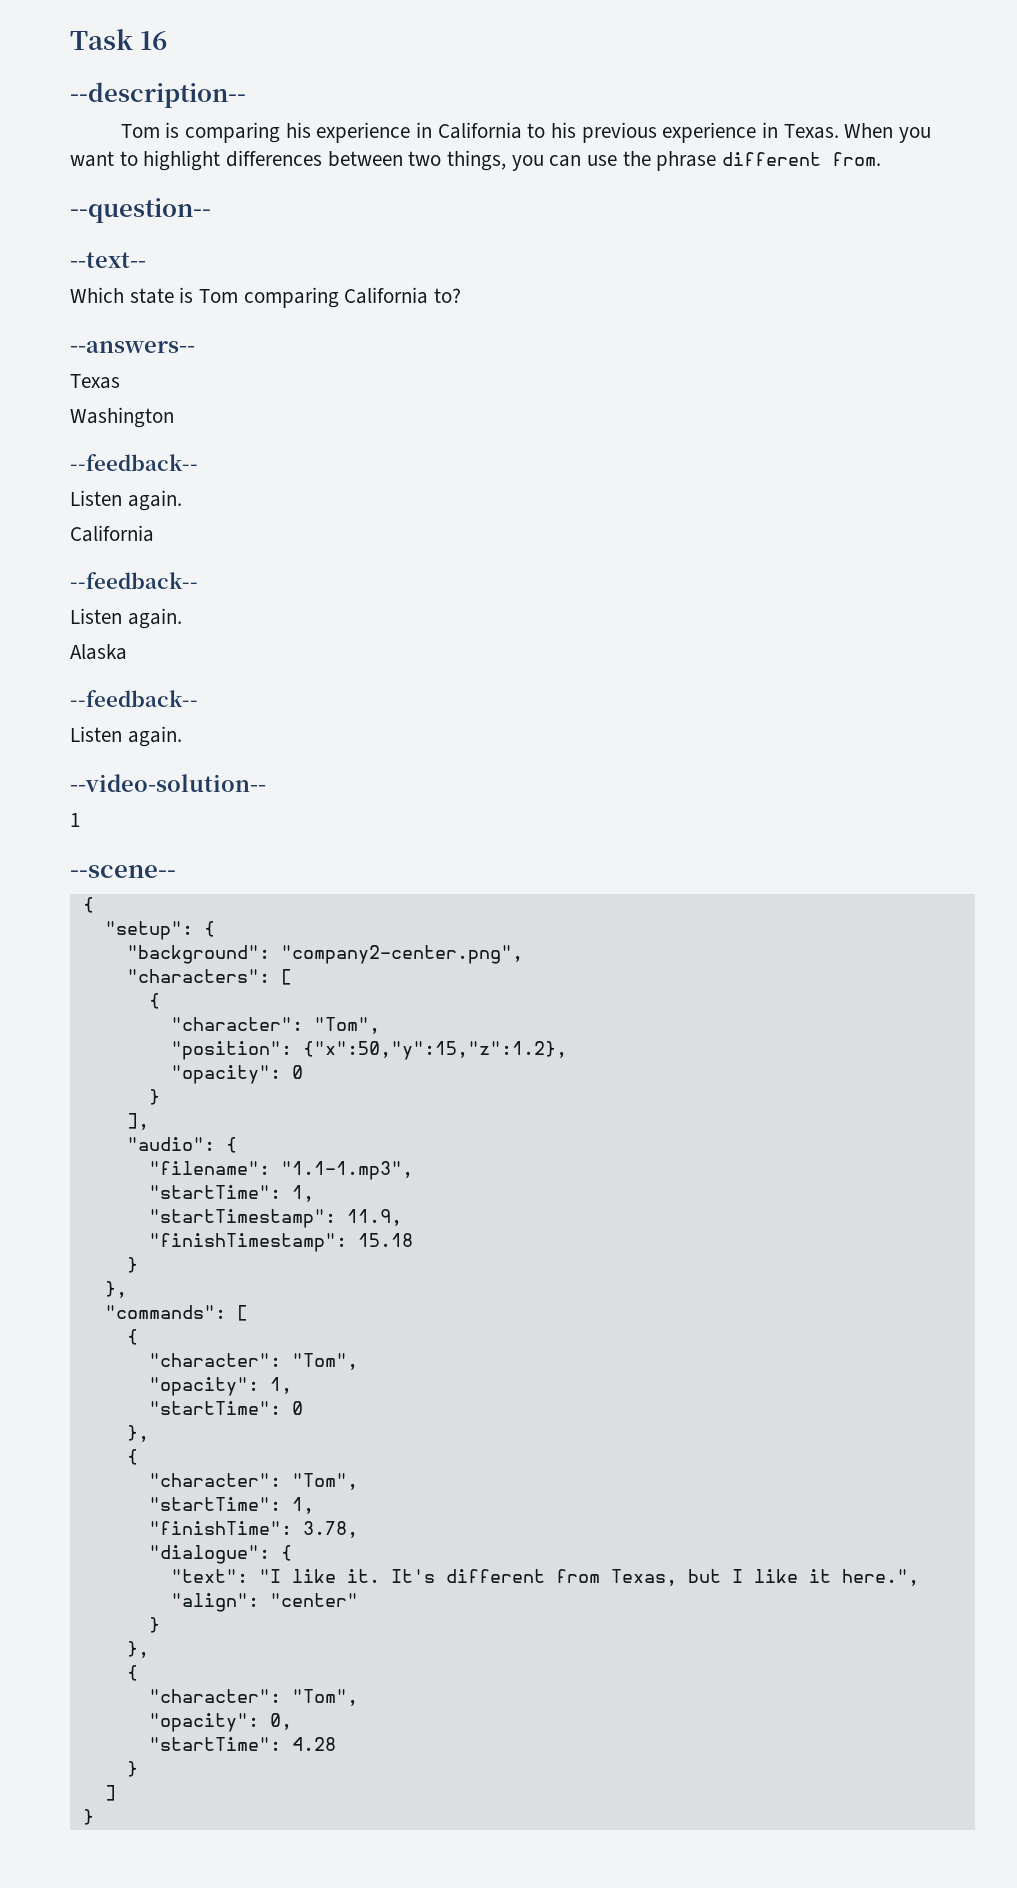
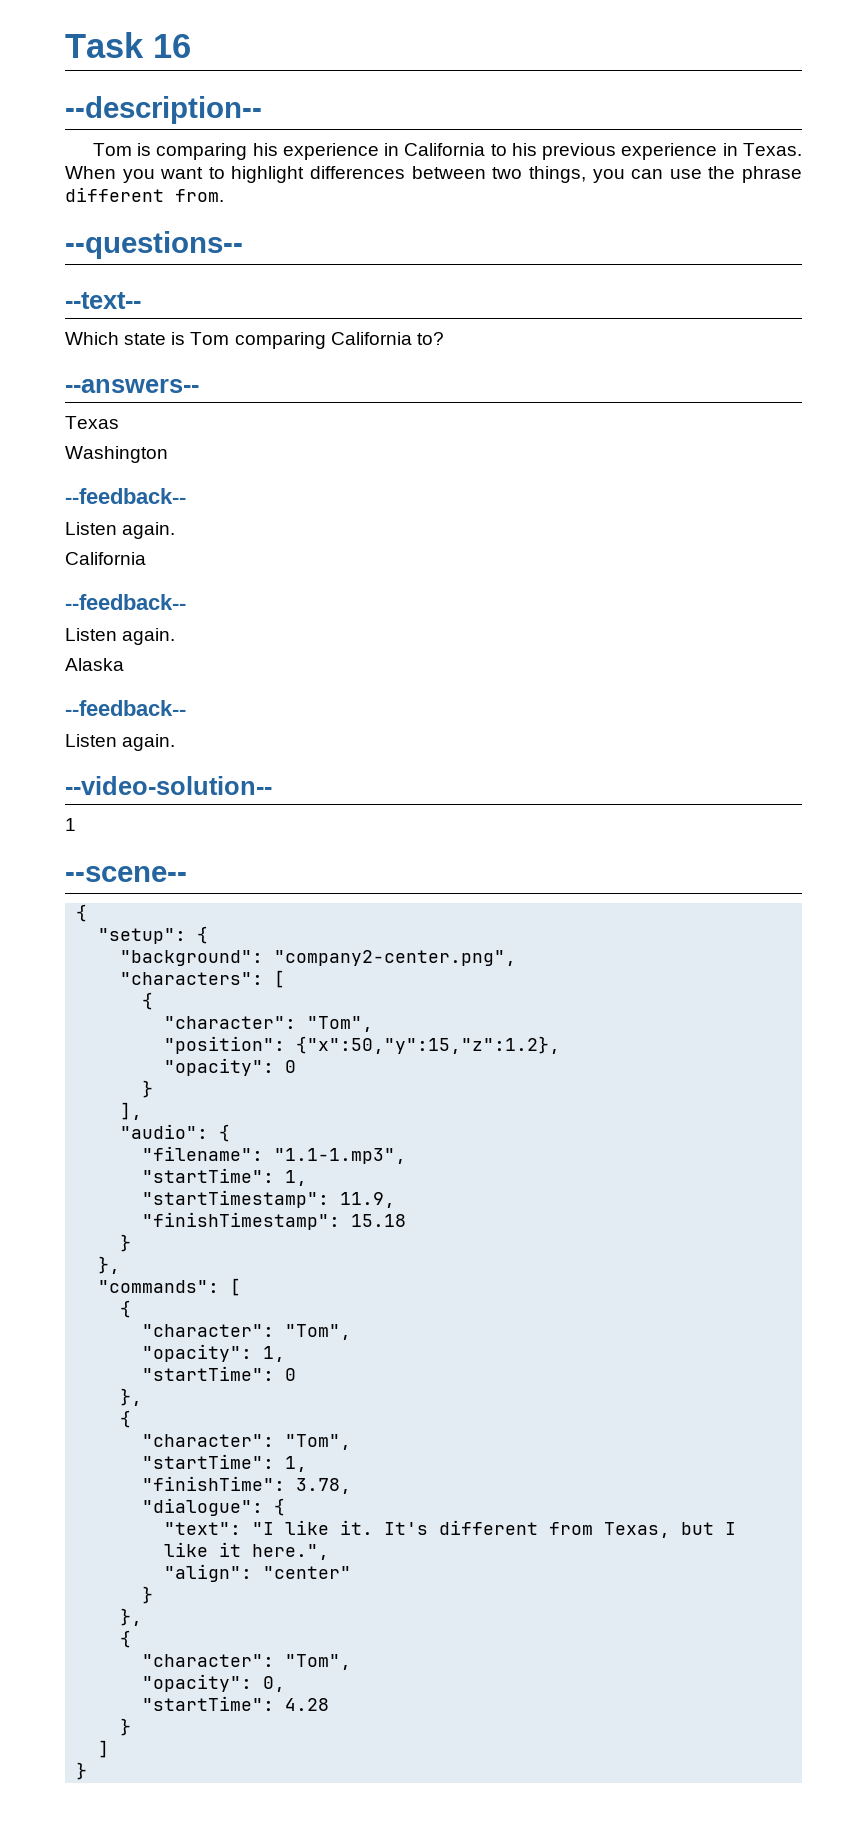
[70,198,211,223] --question-- -> [65,231,243,259] --questions--

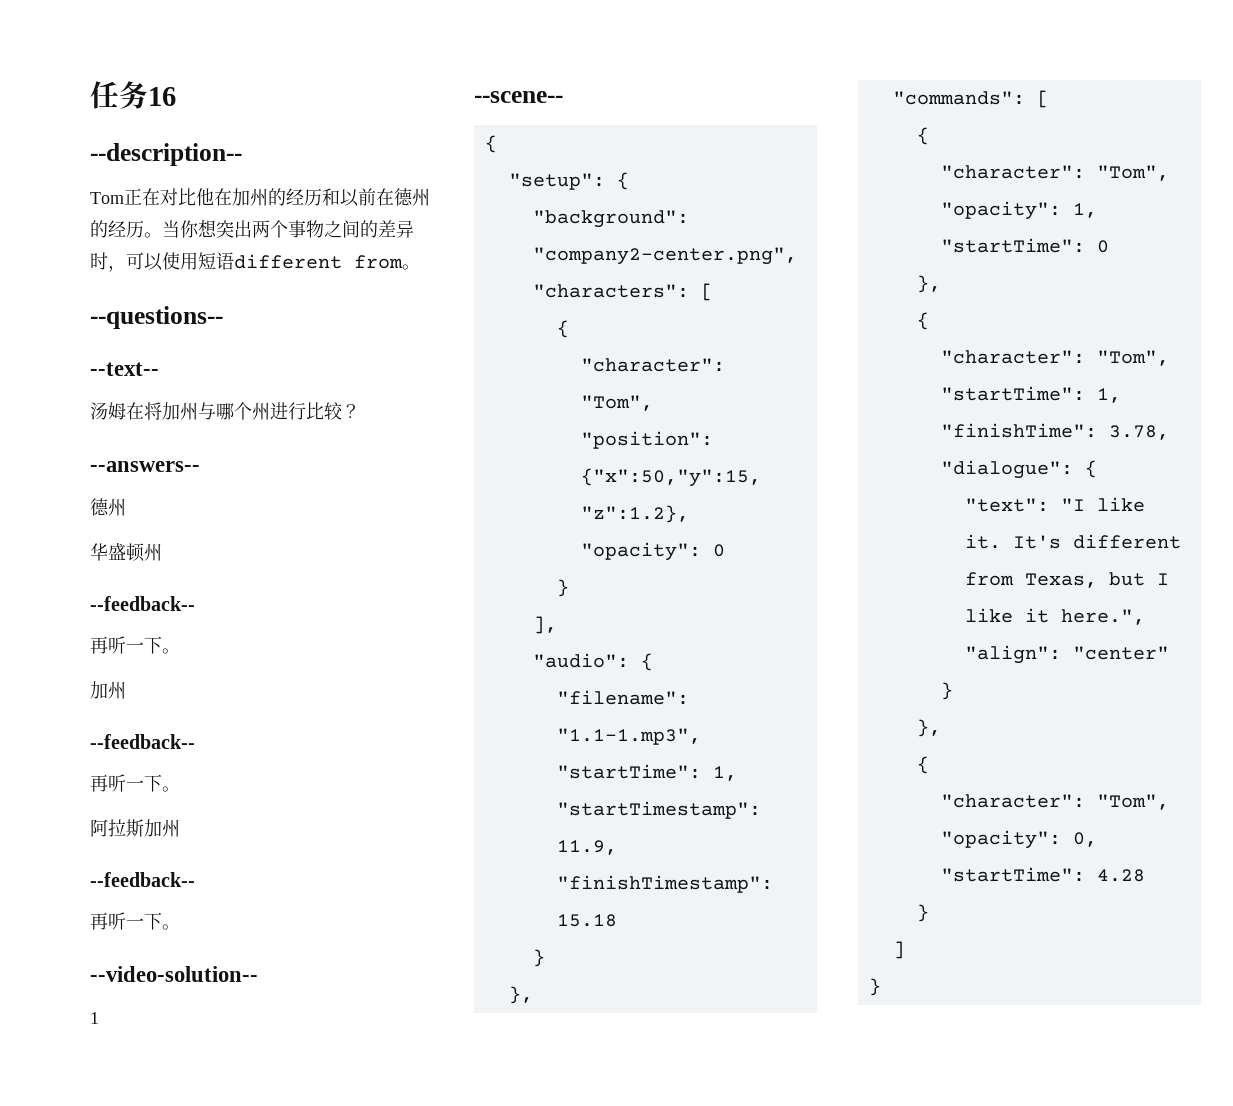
[65,32,144,58] Task -> [90,81,148,109] 任务
[137,143,803,160] [65,166,803,183] [65,187,224,202] [65,231,243,259] [65,292,141,309] [65,332,444,349] [65,379,199,393] [65,416,119,429] [65,446,168,463] [65,488,186,504] [65,522,176,539] [65,552,146,565] [65,594,186,610] [65,628,176,645] [65,658,124,671] [65,700,186,716] [65,734,176,751] is comparing his experience in California to his previous experience in Texas. When you want to highlight differences between two things, you can use the phrase different from. // --questions-- // --text-- // Which state is Tom comparing California to? // --answers-- // Texas // Washington // --feedback-- // Listen again. // California // --feedback-- // Listen again. // Alaska // --feedback-- // Listen again. -> [124,188,430,207] [90,219,414,238] [90,252,420,272] [90,306,223,329] [90,362,159,376] [90,402,360,420] [90,461,200,472] [90,498,126,516] [90,543,162,562] [90,596,195,611] [90,636,180,654] [90,681,126,699] [90,734,195,749] [90,774,180,792] [90,819,180,837] [90,872,195,887] [90,912,180,930] 正在对比他在加州的经历和以前在德州的经历。当你想突出两个事物之间的差异时，可以使用短语different from。 // --questions-- // --text-- // 汤姆在将加州与哪个州进行比较？ // --answers-- // 德州 // 华盛顿州 // --feedback-- // 再听一下。 // 加州 // --feedback-- // 再听一下。 // 阿拉斯加州 // --feedback-- // 再听一下。

